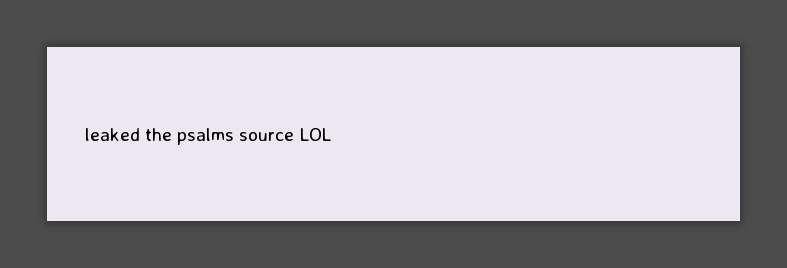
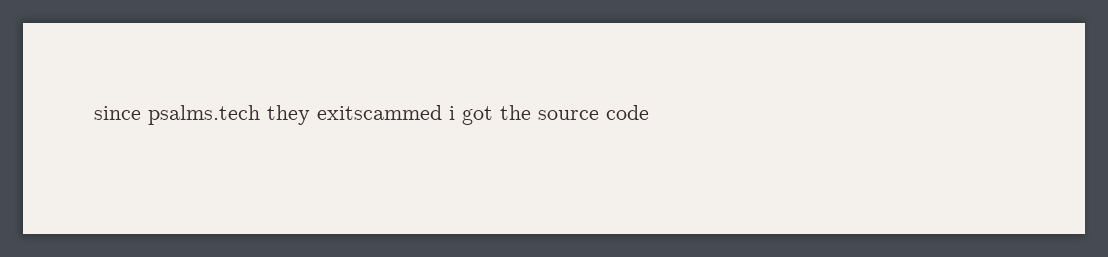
[85,128,331,145] leaked the psalms source LOL -> [94,105,649,125] since psalms.tech they exitscammed i got the source code

